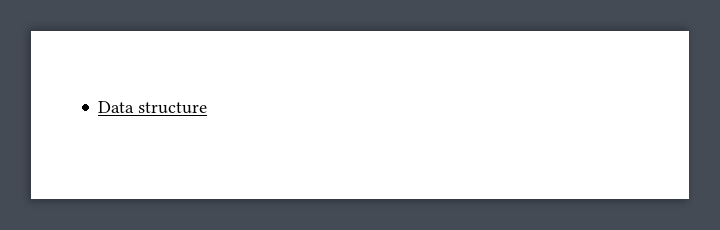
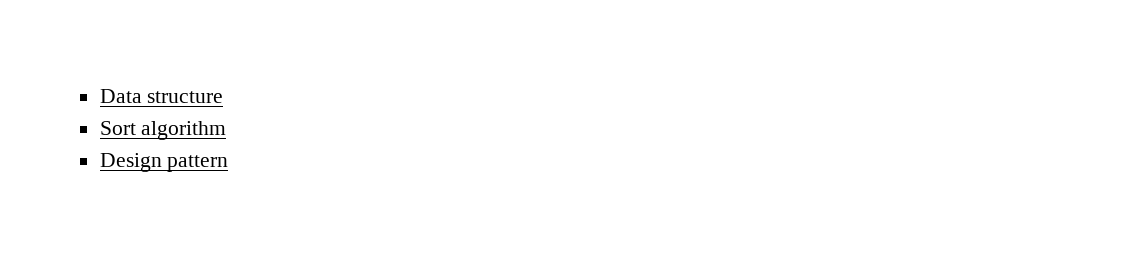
(208, 108) none -> [99,121,227,140] [99,153,229,172] // Sort algorithm // Design pattern

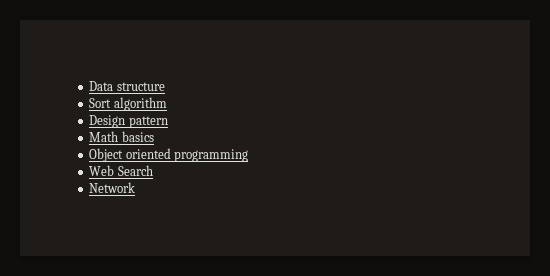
(229, 163) none -> [89,131,154,142] [89,148,249,162] [89,165,153,176] [89,182,136,193] // Math basics // Object oriented programming // Web Search // Network

